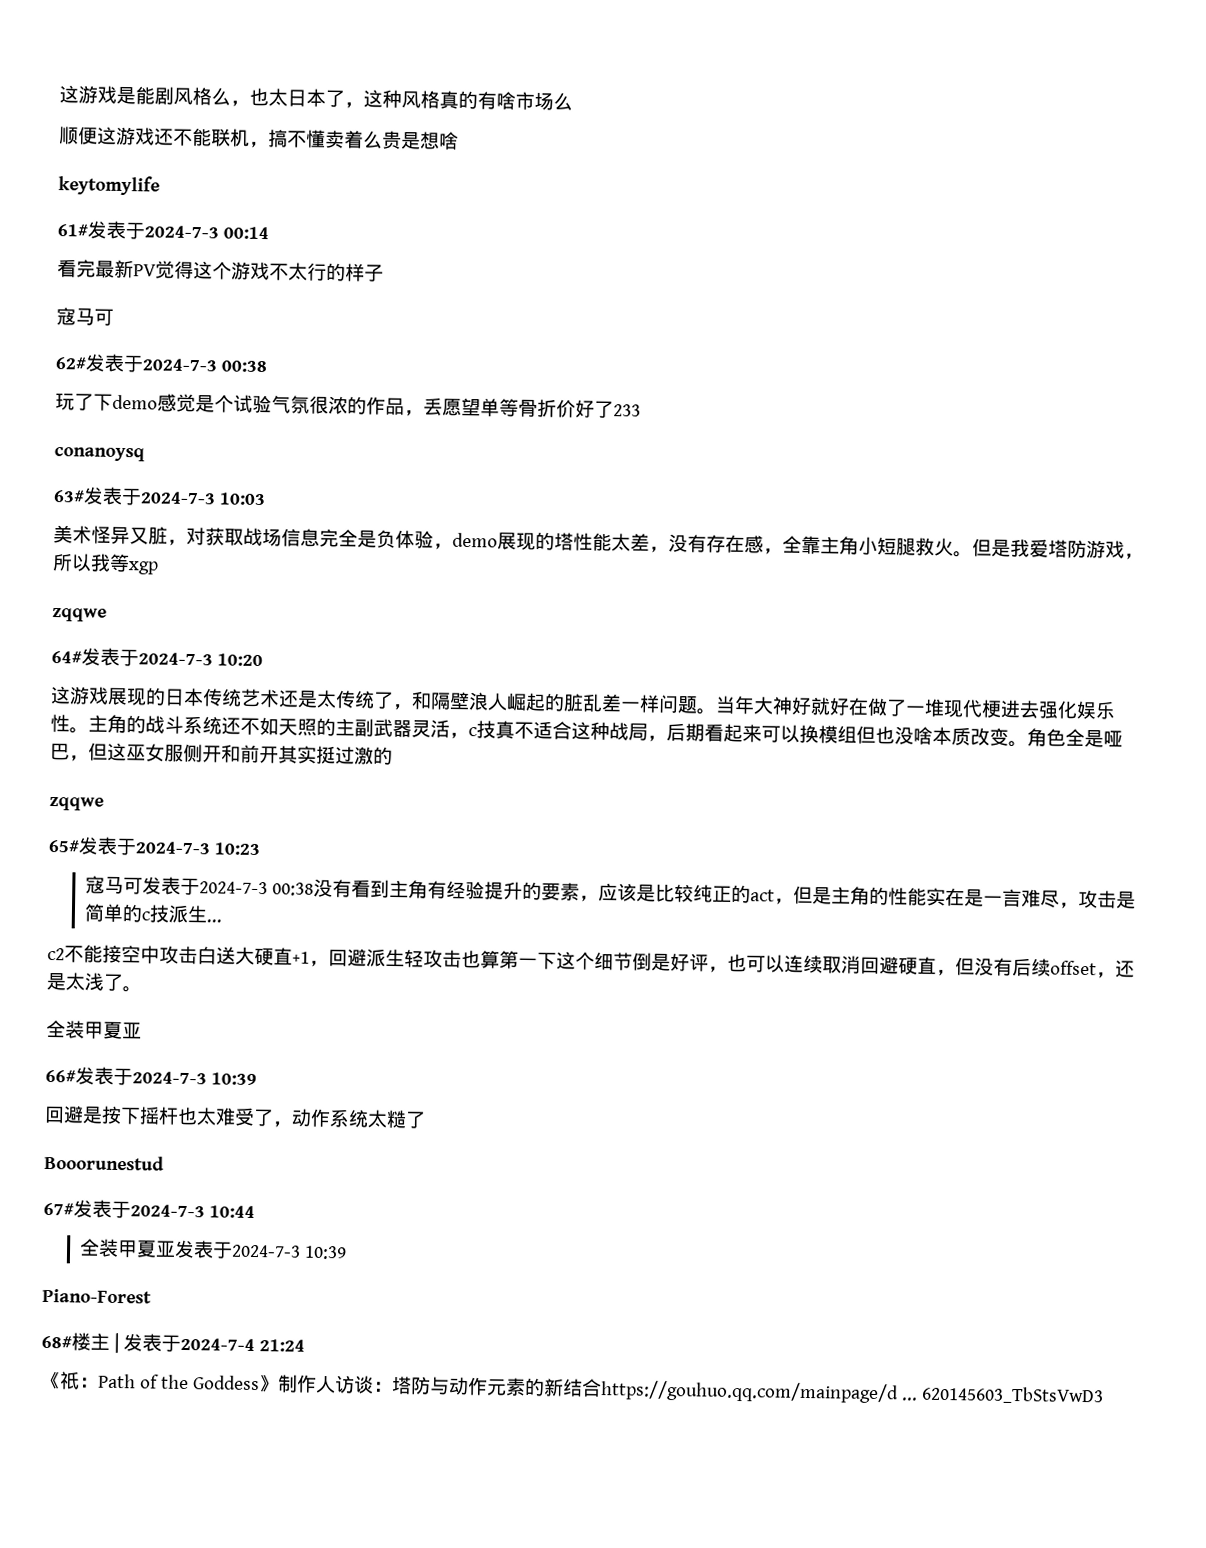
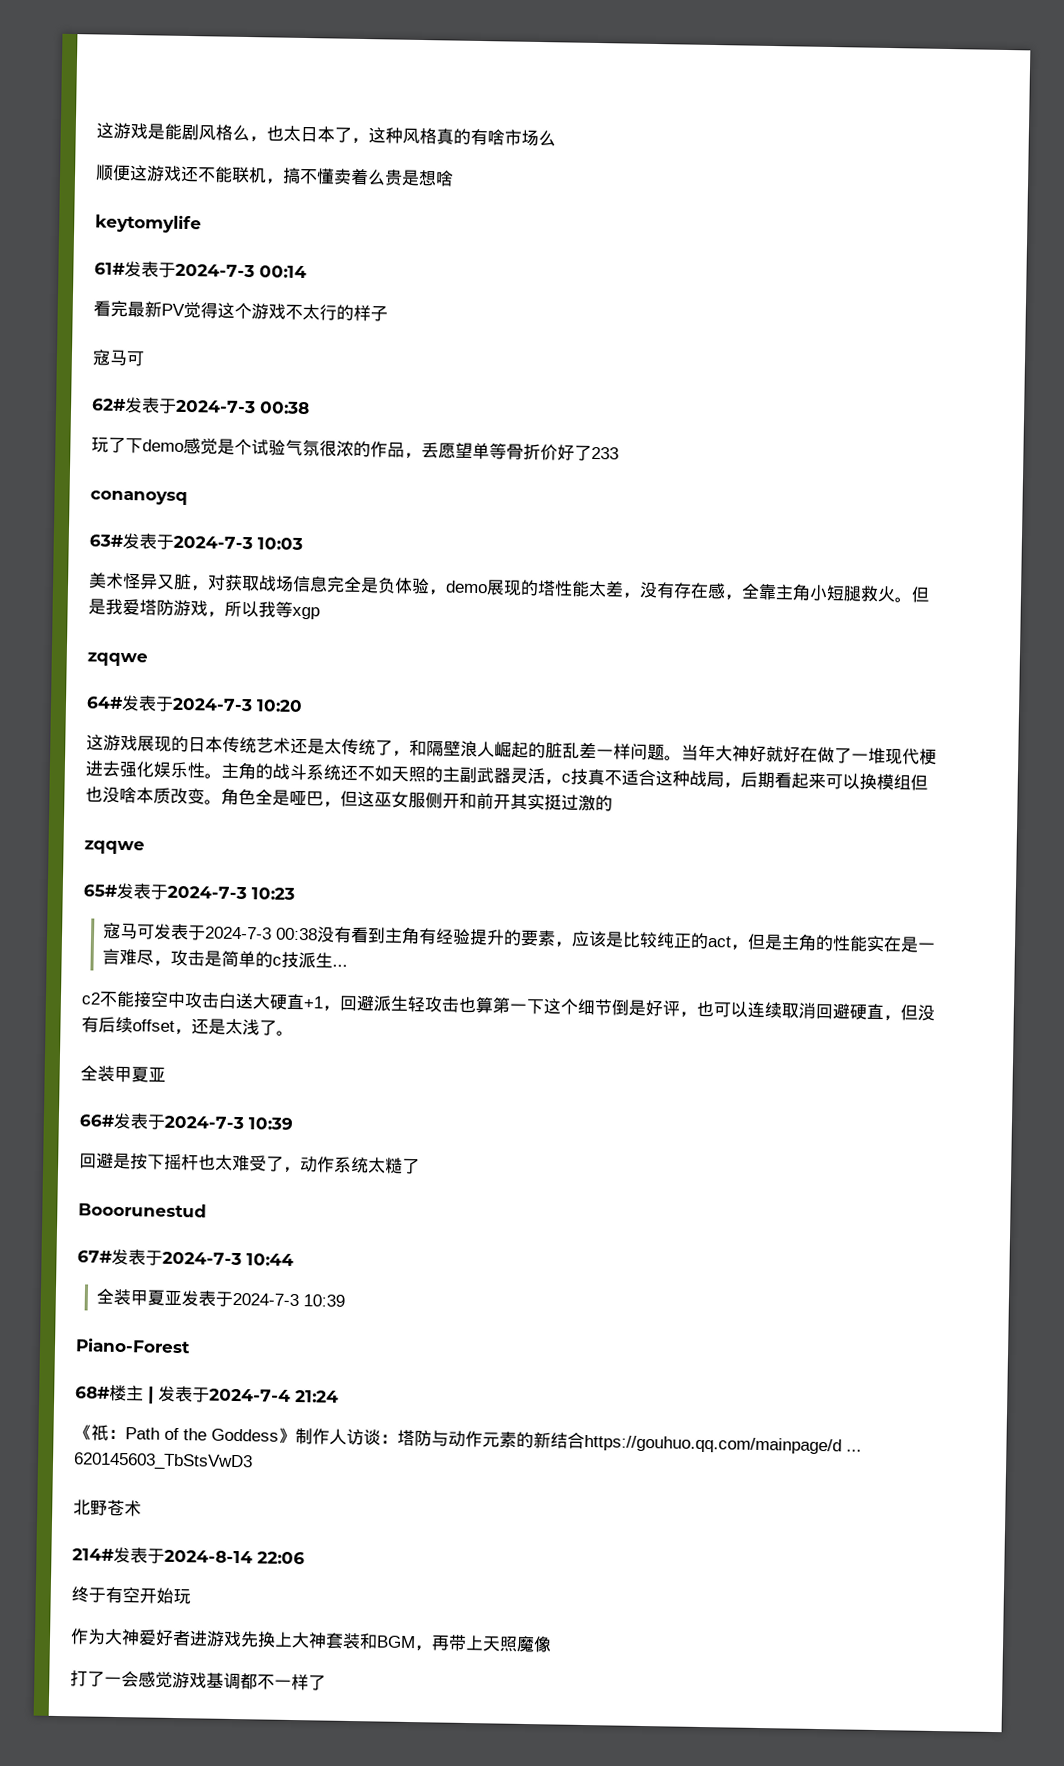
(1104, 1395) none -> [73,1499,142,1517] [72,1546,305,1565] [71,1586,191,1605] [70,1628,552,1653] [70,1670,326,1691] // 北野苍术 // 214#发表于2024-8-14 22:06 // 终于有空开始玩 // 作为大神爱好者进游戏先换上大神套装和BGM，再带上天照魔像 // 打了一会感觉游戏基调都不一样了

